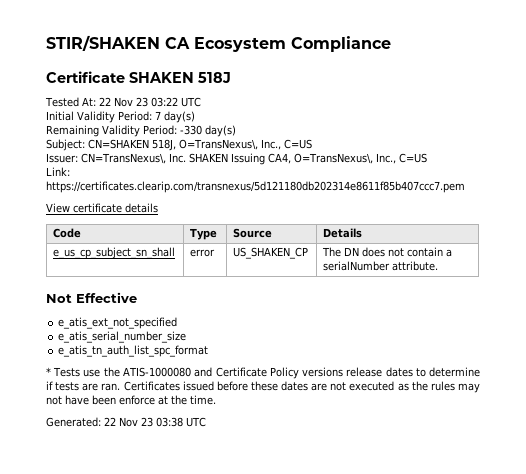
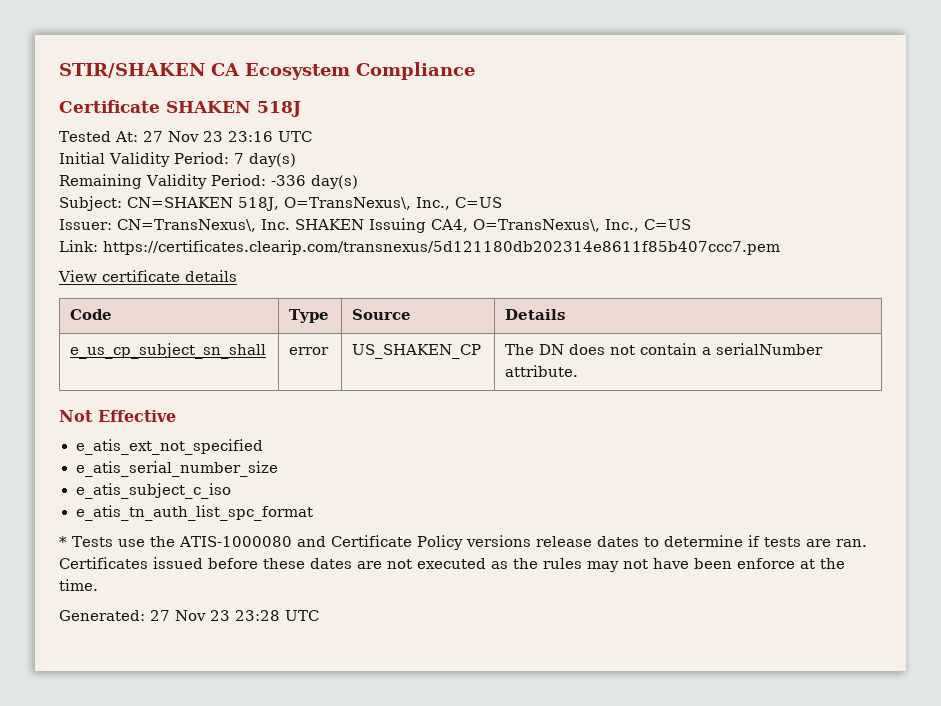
[98,97,178,107] 22 Nov 23 03:22 -> [142,131,273,142] 27 Nov 23 23:16
[180,125,202,135] -330 -> [270,175,306,186] -336
(187, 337) none -> [75,483,231,499] // e_atis_subject_c_iso
[104,417,183,427] 22 Nov 23 03:38 -> [150,610,280,621] 27 Nov 23 23:28

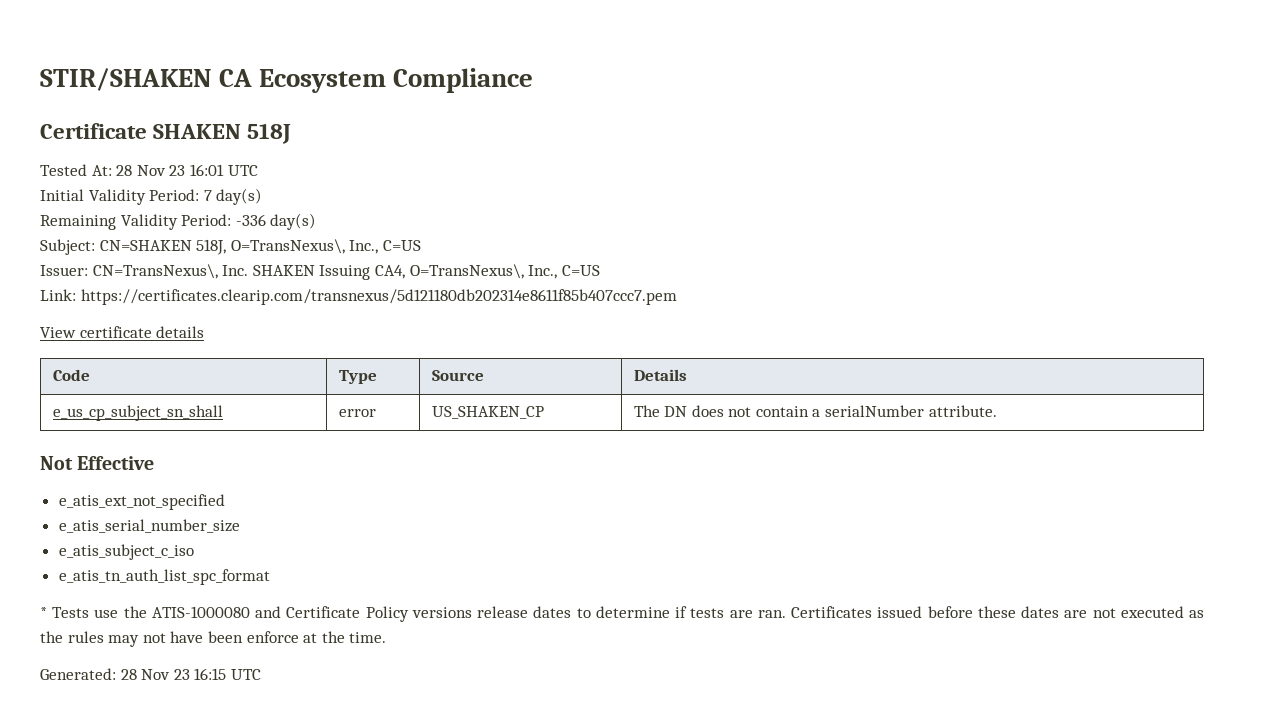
[142,131,273,142] 27 Nov 23 23:16 -> [116,164,224,176] 28 Nov 23 16:01
[150,610,280,621] 27 Nov 23 23:28 -> [120,668,227,680] 28 Nov 23 16:15

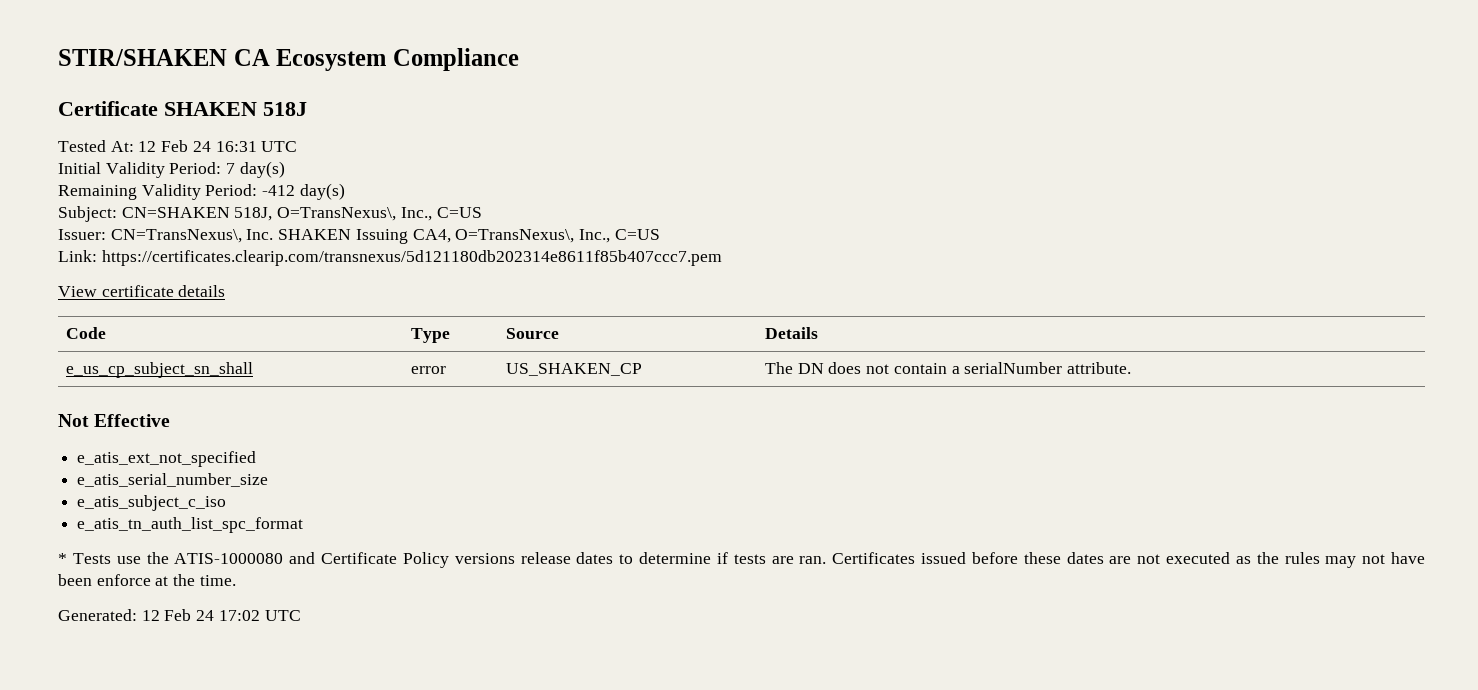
[116,164,224,176] 28 Nov 23 16:01 -> [138,140,257,152] 12 Feb 24 16:31
[235,214,266,226] -336 -> [262,185,296,196] -412
[120,668,227,680] 28 Nov 23 16:15 -> [141,609,260,621] 12 Feb 24 17:02

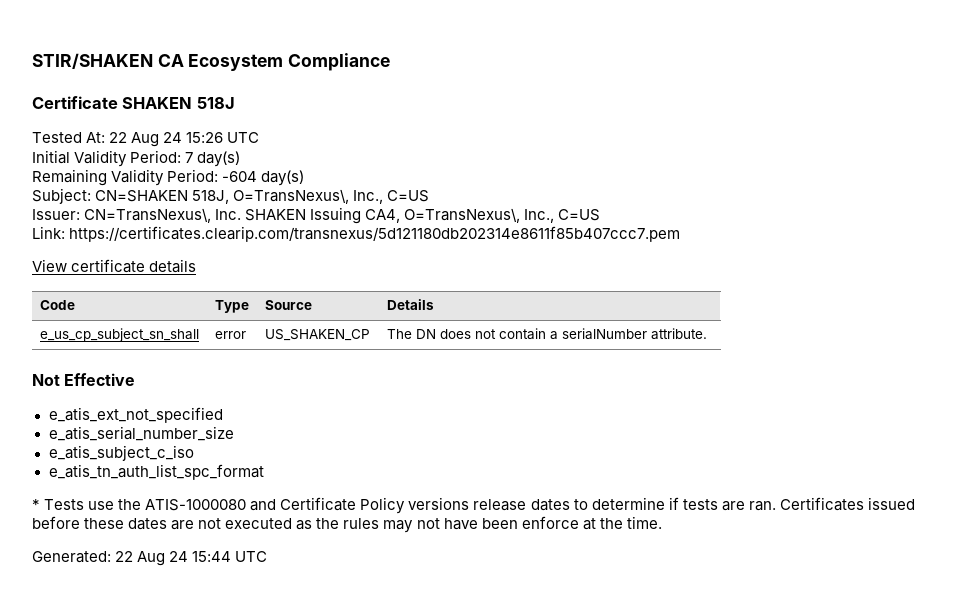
[138,140,257,152] 12 Feb 24 16:31 -> [109,132,224,147] 22 Aug 24 15:26
[262,185,296,196] -412 -> [222,171,258,182] -604
[141,609,260,621] 12 Feb 24 17:02 -> [115,551,232,566] 22 Aug 24 15:44

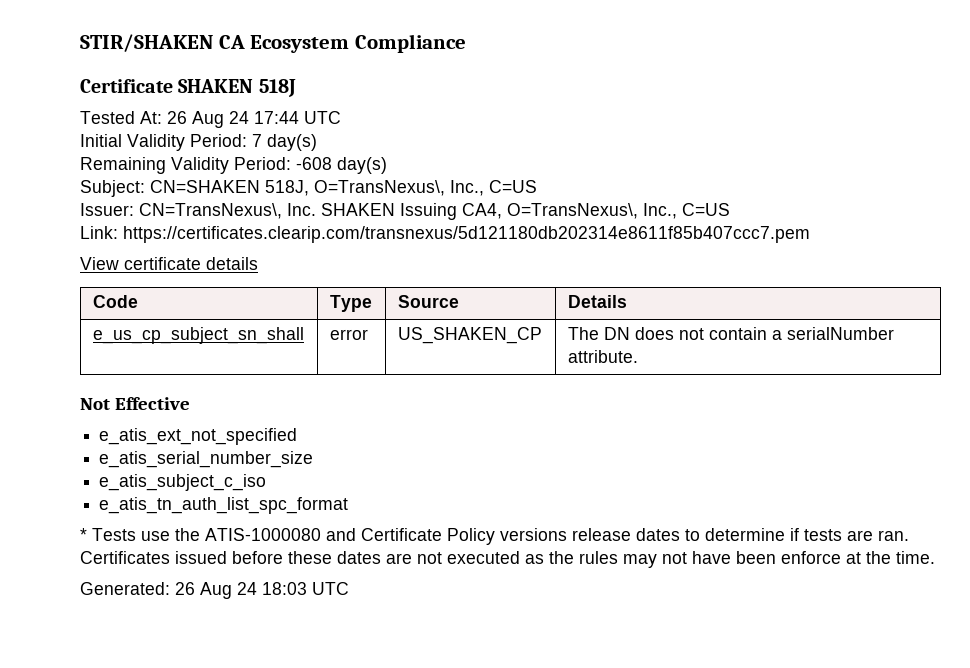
[109,132,224,147] 22 Aug 24 15:26 -> [167,111,299,128] 26 Aug 24 17:44
[222,171,258,182] -604 -> [296,157,332,170] -608
[115,551,232,566] 22 Aug 24 15:44 -> [175,582,307,599] 26 Aug 24 18:03

